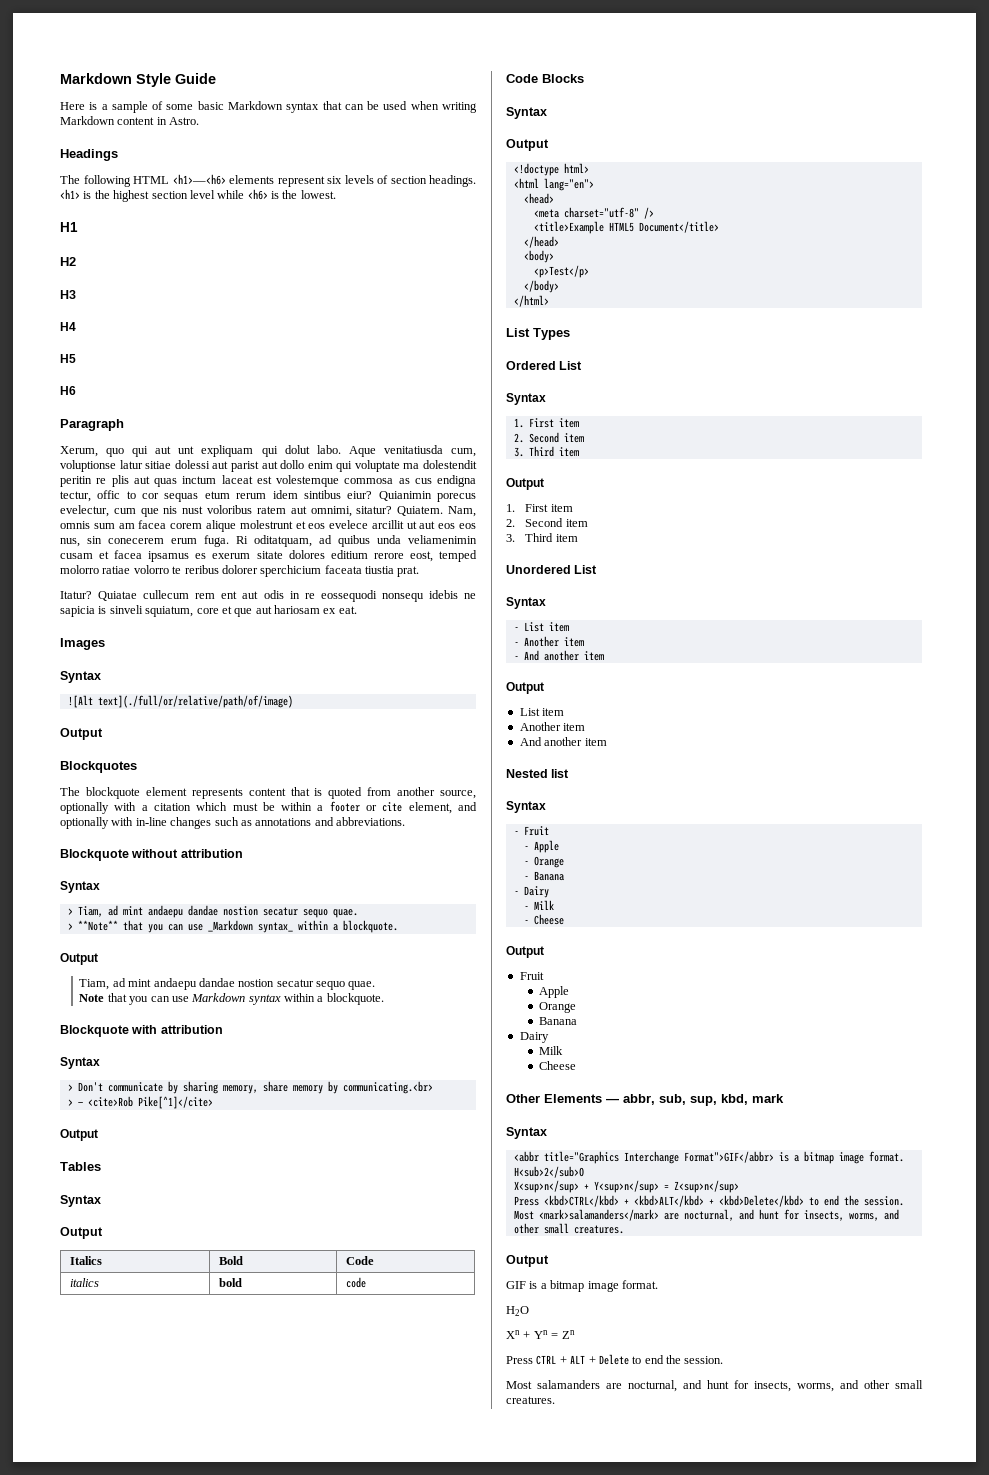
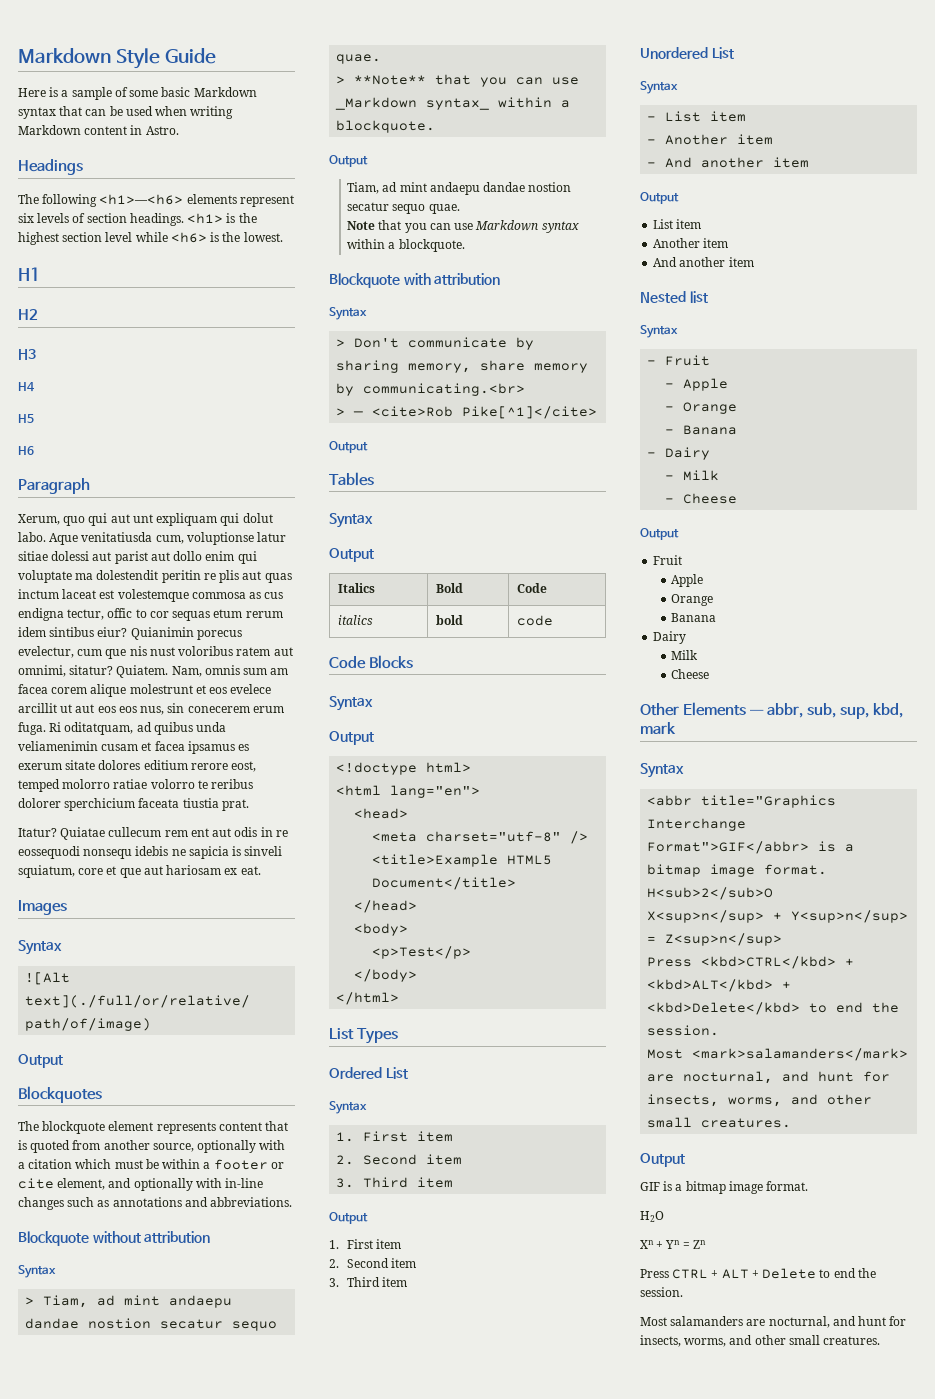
[133,176,169,184] HTML -> (98, 200) none

